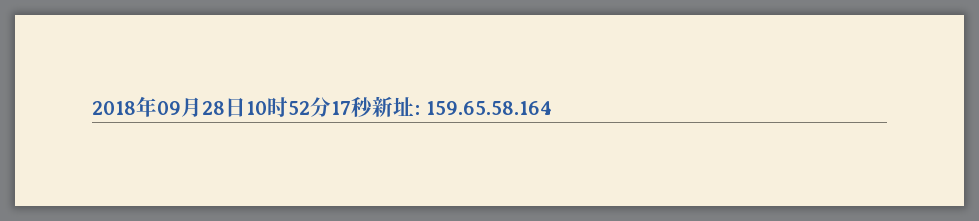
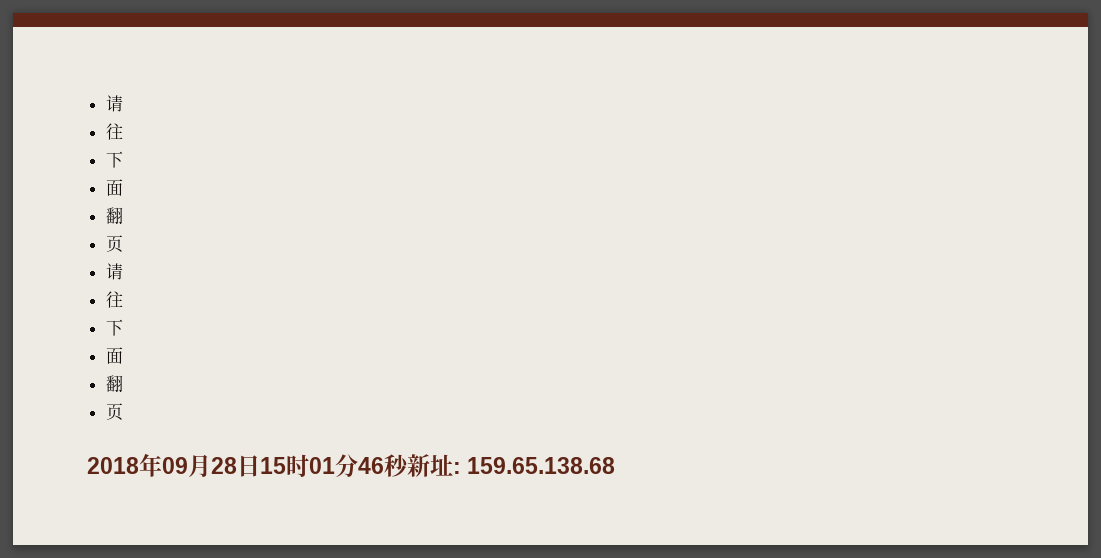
(92, 108) none -> [105,95,123,112] [105,123,123,140] [105,151,123,168] [105,179,123,196] [105,207,123,224] [105,235,123,253] [105,263,123,280] [105,291,123,308] [105,319,123,336] [105,347,123,364] [105,375,123,392] [105,403,123,421] 请 // 往 // 下 // 面 // 翻 // 页 // 请 // 往 // 下 // 面 // 翻 // 页 //
[246,97,351,117] 10时52分17 -> [260,454,384,478] 15时01分46
[425,101,552,115] 159.65.58.164 -> [467,457,616,474] 159.65.138.68

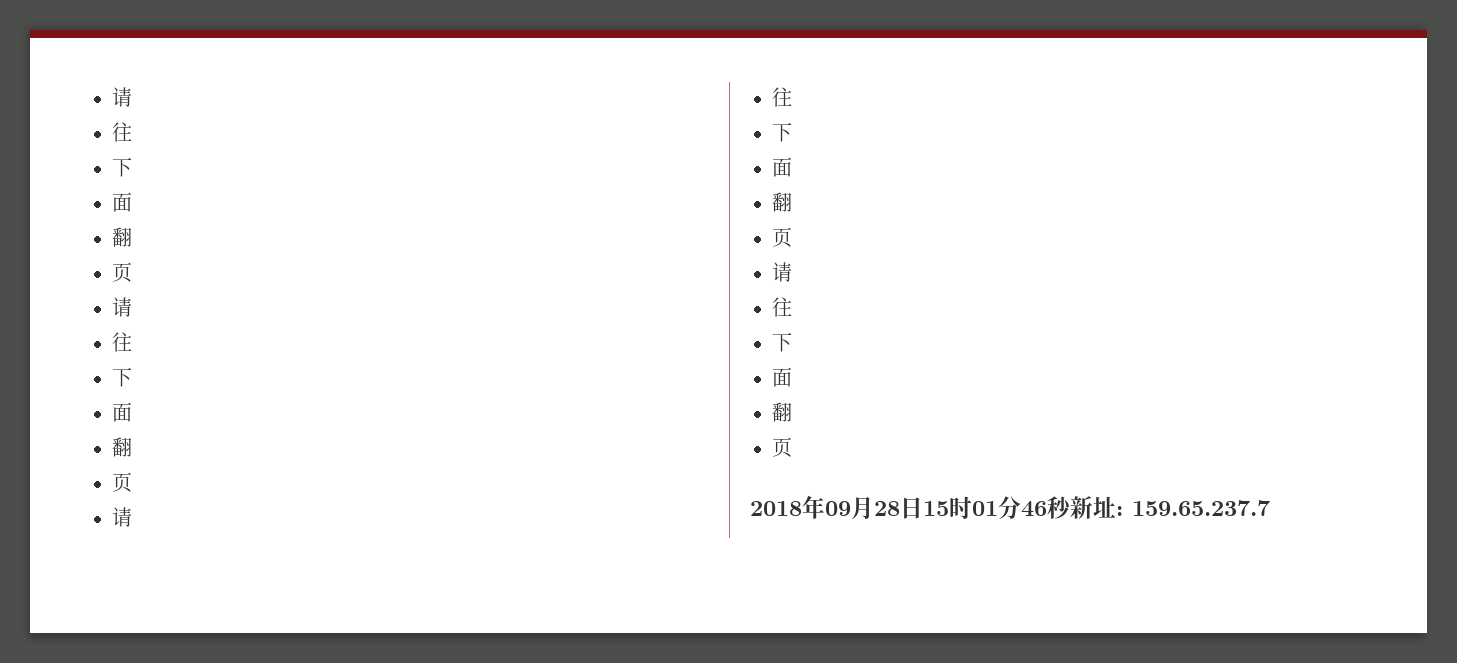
[105,95,123,112] [105,123,123,140] [105,151,123,168] [105,179,123,196] [105,207,123,224] [105,235,123,253] [105,263,123,280] [105,291,123,308] [105,319,123,336] [105,347,123,364] [105,375,123,392] [105,403,123,421] 请 // 往 // 下 // 面 // 翻 // 页 // 请 // 往 // 下 // 面 // 翻 // 页 -> [112,87,132,107] [112,122,132,142] [112,157,132,177] [112,192,132,212] [112,227,132,247] [112,262,132,282] [112,297,132,317] [112,332,132,352] [112,367,132,387] [112,402,132,422] [112,437,132,457] [112,472,132,492] [112,507,132,527] [772,87,792,107] [772,122,792,142] [772,157,792,177] [772,192,792,212] [772,227,792,247] [772,262,792,282] [772,297,792,317] [772,332,792,352] [772,367,792,387] [772,402,792,422] [772,437,792,457] 请 // 往 // 下 // 面 // 翻 // 页 // 请 // 往 // 下 // 面 // 翻 // 页 // 请 // 往 // 下 // 面 // 翻 // 页 // 请 // 往 // 下 // 面 // 翻 // 页
[467,457,616,474] 159.65.138.68 -> [1132,500,1270,516] 159.65.237.7

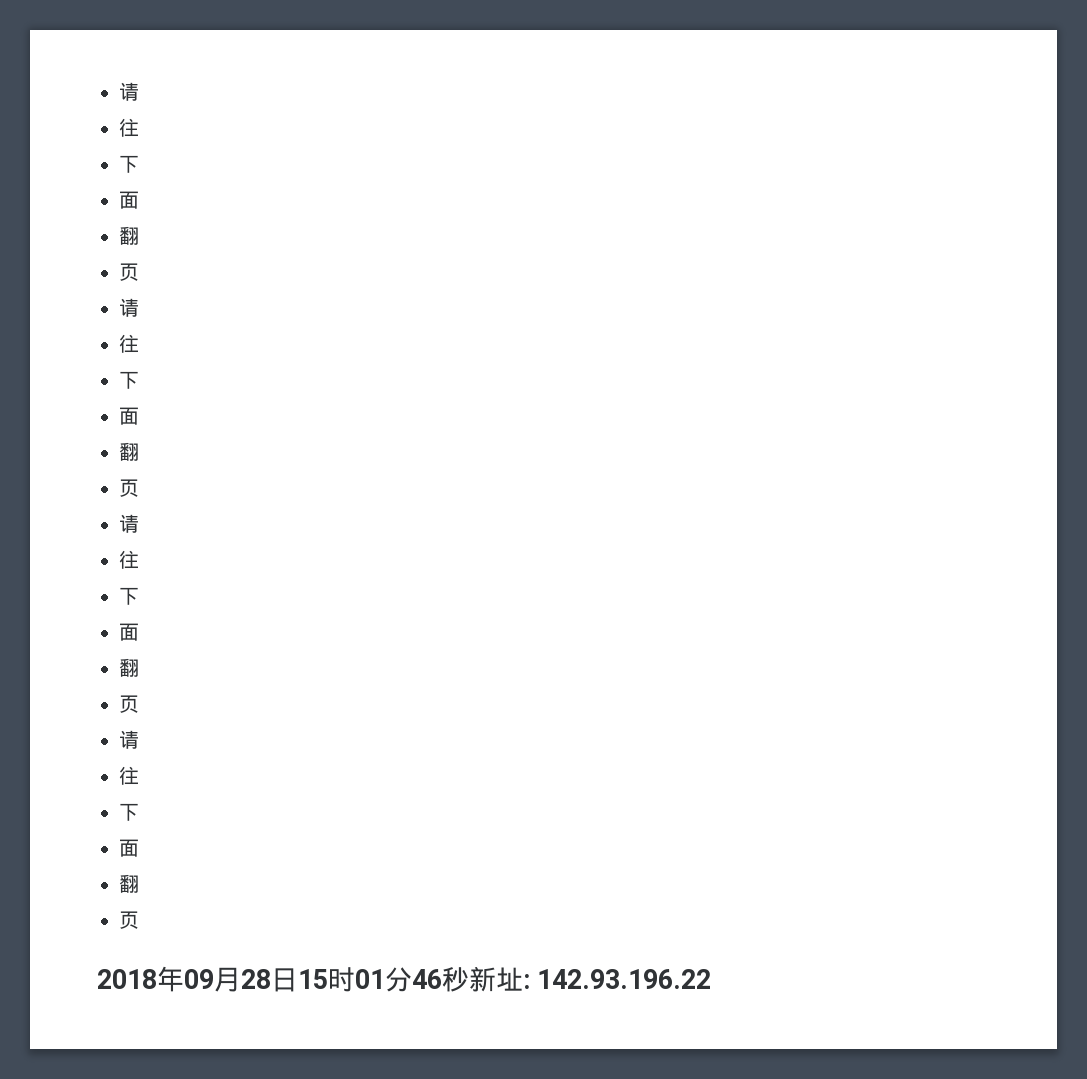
[1132,500,1270,516] 159.65.237.7 -> [537,969,712,989] 142.93.196.22

